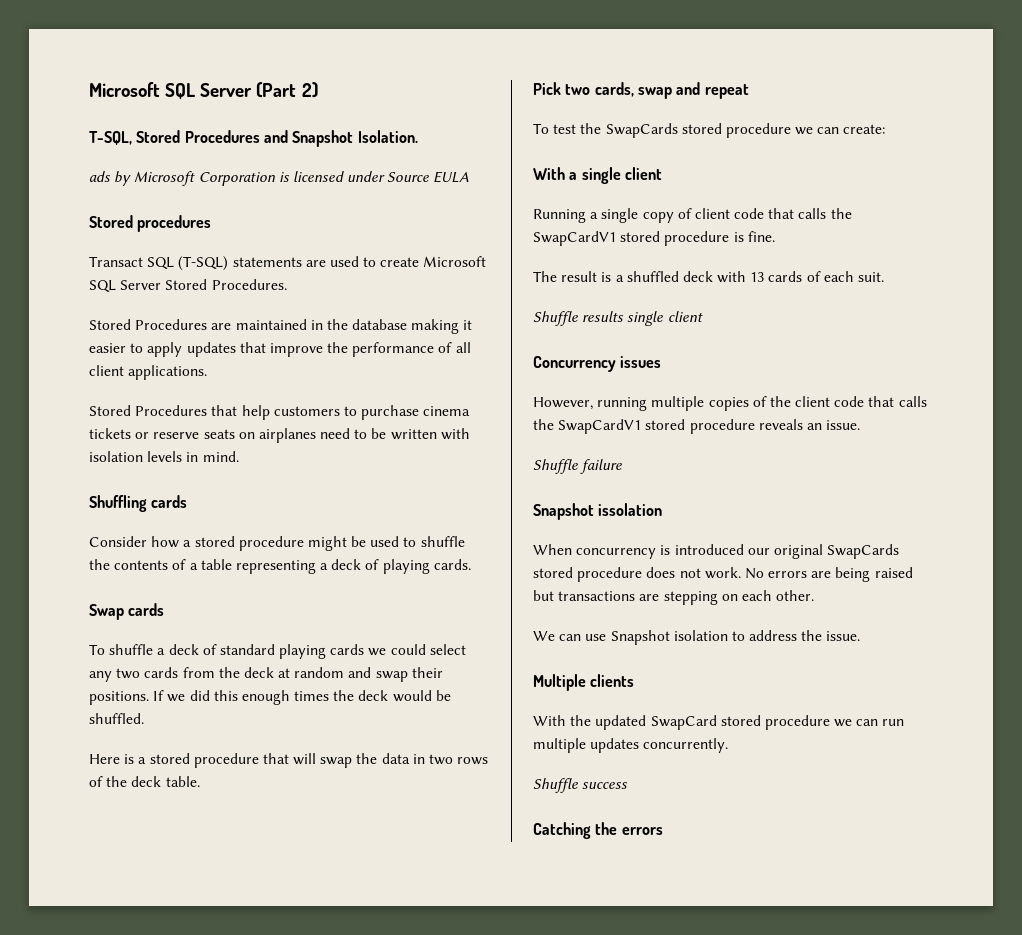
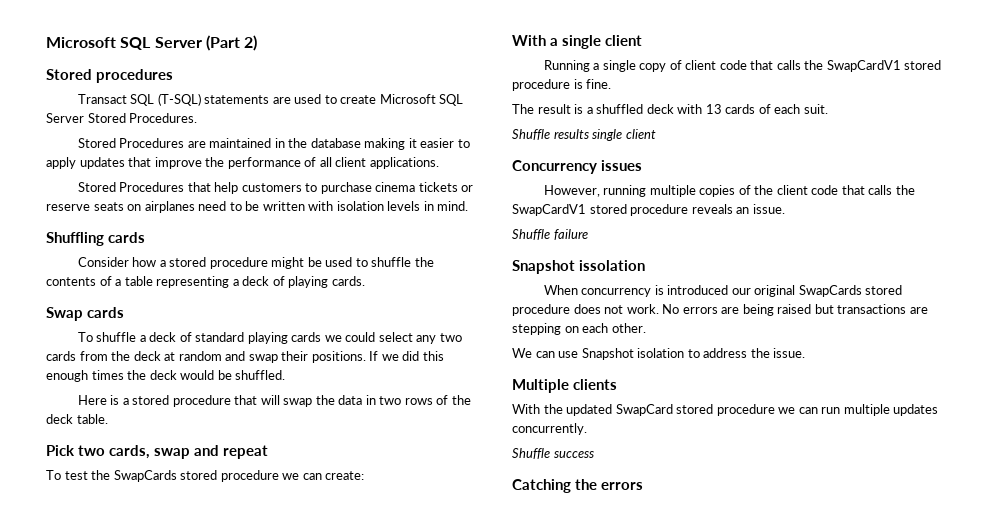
[89,130,418,147] [89,171,470,186] // T-SQL, Stored Procedures and Snapshot Isolation. // ads by Microsoft Corporation is licensed under Source EULA -> (258, 43) none

